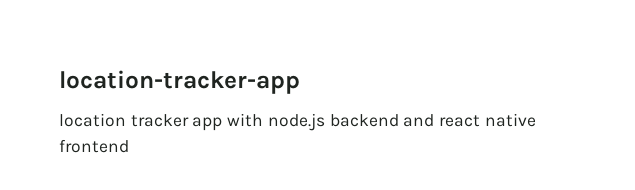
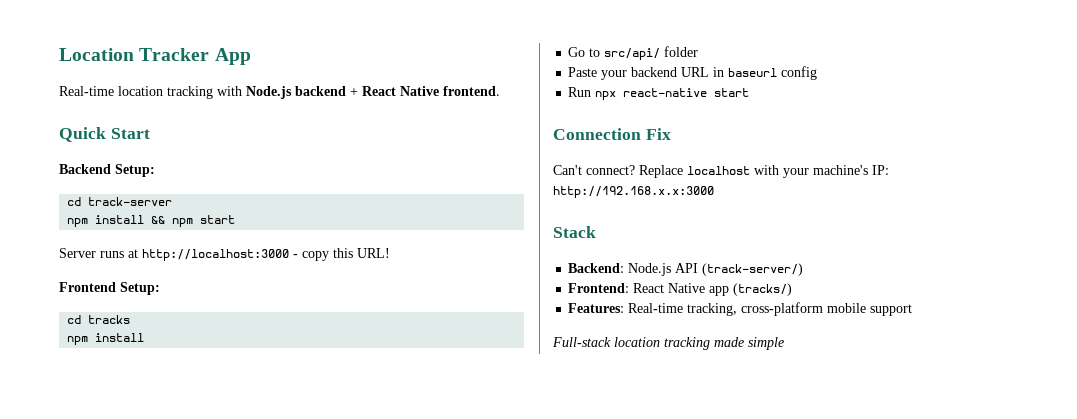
[59,70,300,94] [59,113,536,131] [59,139,129,153] location-tracker-app // location tracker app with node.js backend and react native frontend -> [59,48,251,65] [59,86,500,99] [59,127,150,142] [59,164,155,177] [67,197,173,206] [67,215,236,227] [59,248,390,261] [59,282,160,295] [67,315,131,324] [67,333,145,345] [568,46,699,60] [568,66,818,80] [568,87,750,100] [553,128,671,140] [553,165,889,178] [553,186,714,198] [553,226,596,238] [568,263,804,276] [568,283,793,296] [568,302,913,316] [552,337,784,350] Location Tracker App // Real-time location tracking with Node.js backend + React Native frontend. // Quick Start // Backend Setup: // cd track-server // npm install && npm start // Server runs at http://localhost:3000 - copy this URL! // Frontend Setup: // cd tracks // npm install // Go to src/api/ folder // Paste your backend URL in baseurl config // Run npx react-native start // Connection Fix // Can't connect? Replace localhost with your machine's IP: http://192.168.x.x:3000 // Stack // Backend: Node.js API (track-server/) // Frontend: React Native app (tracks/) // Features: Real-time tracking, cross-platform mobile support // Full-stack location tracking made simple

